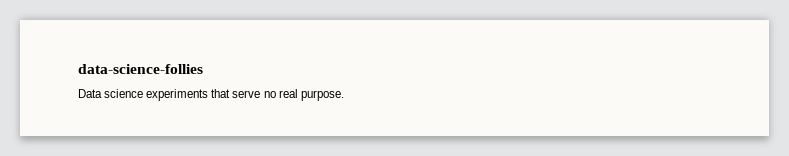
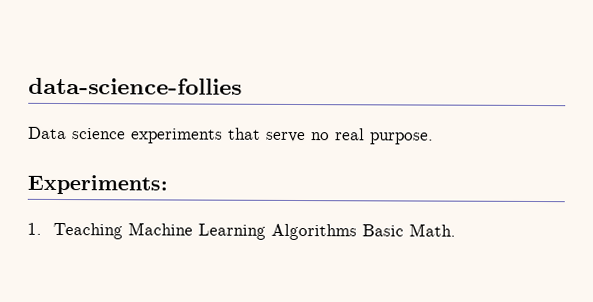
(344, 95) none -> [27,174,168,195] [27,222,456,241] // Experiments: // 1. Teaching Machine Learning Algorithms Basic Math.

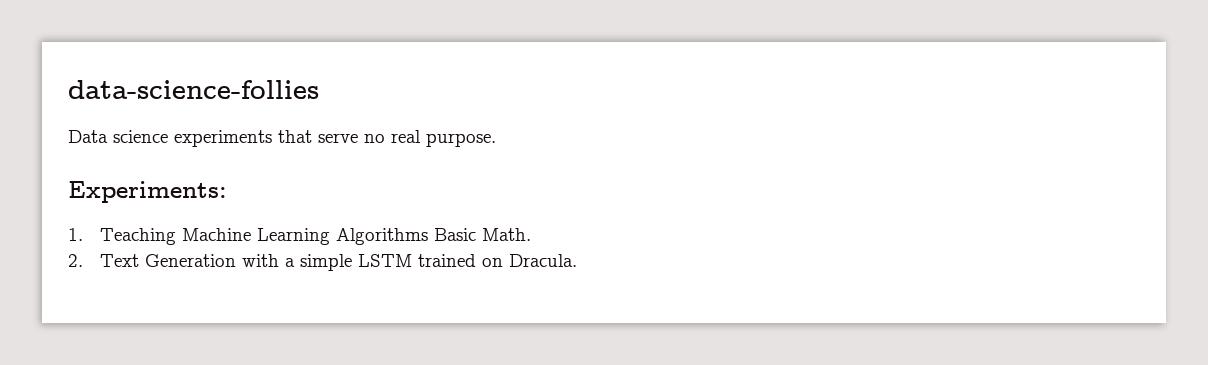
(456, 230) none -> [68,254,577,271] // 2. Text Generation with a simple LSTM trained on Dracula.

